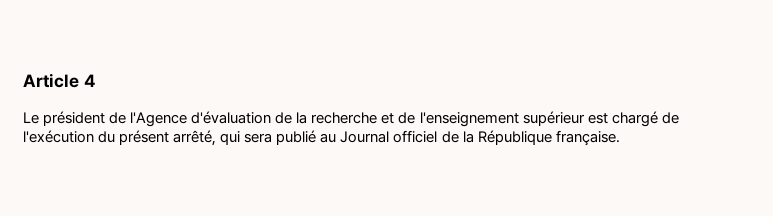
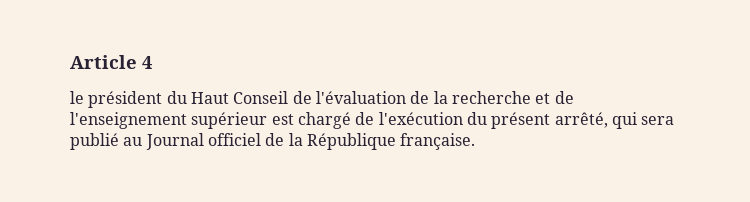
[23,111,272,127] Le président de l'Agence d'évaluation -> [70,91,406,108] le président du Haut Conseil de l'évaluation

